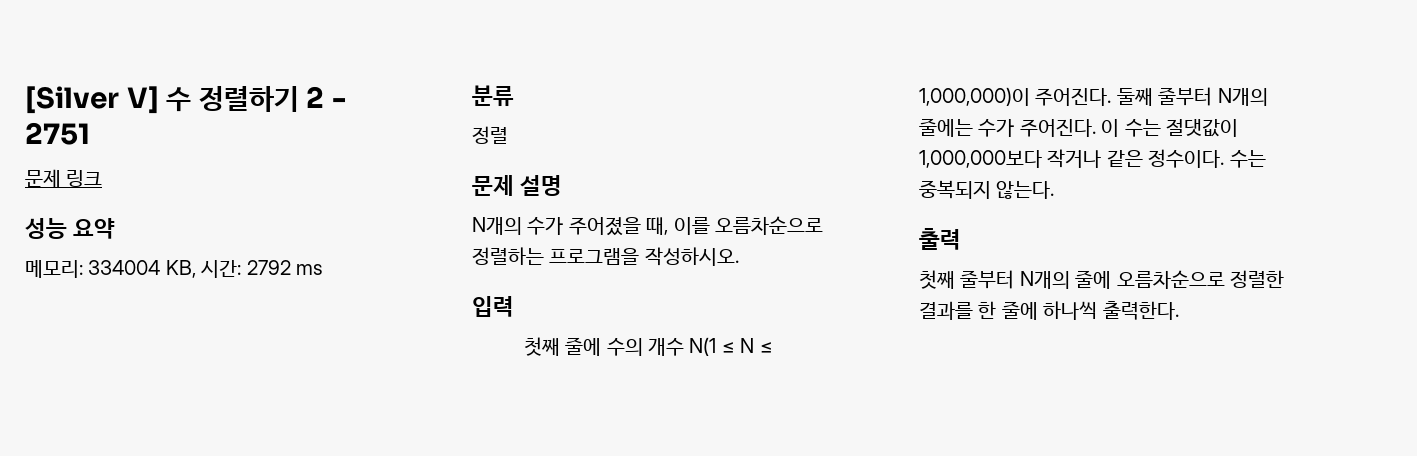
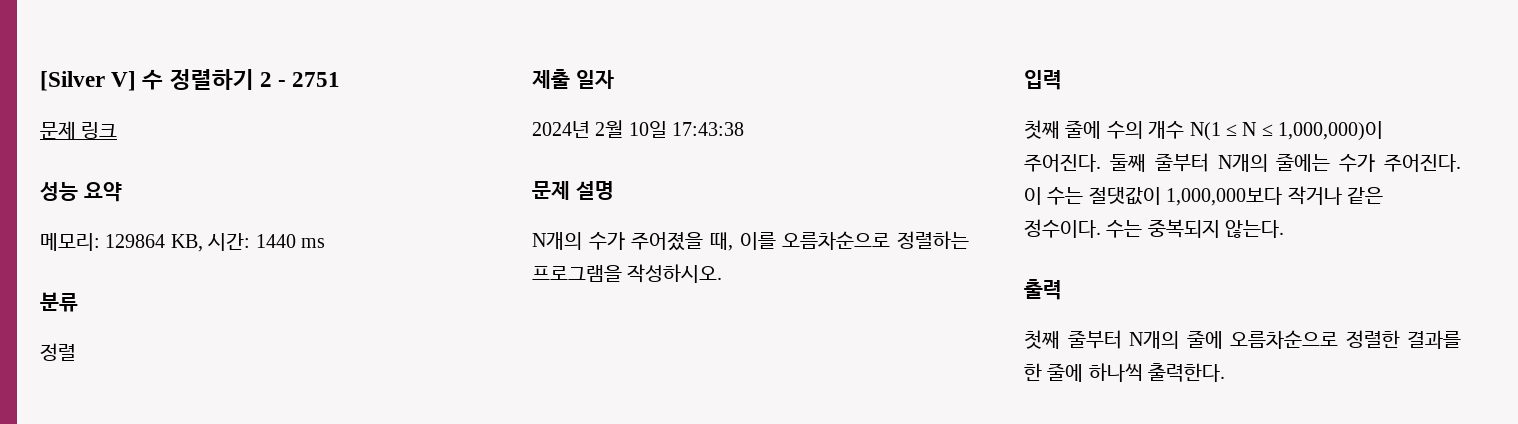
[88,260,161,275] 334004 -> [105,234,166,248] 129864
[246,260,291,275] 2792 -> [255,234,296,248] 1440
(508, 135) none -> [532,69,614,89] [532,120,745,138] // 제출 일자 // 2024년 2월 10일 17:43:38

